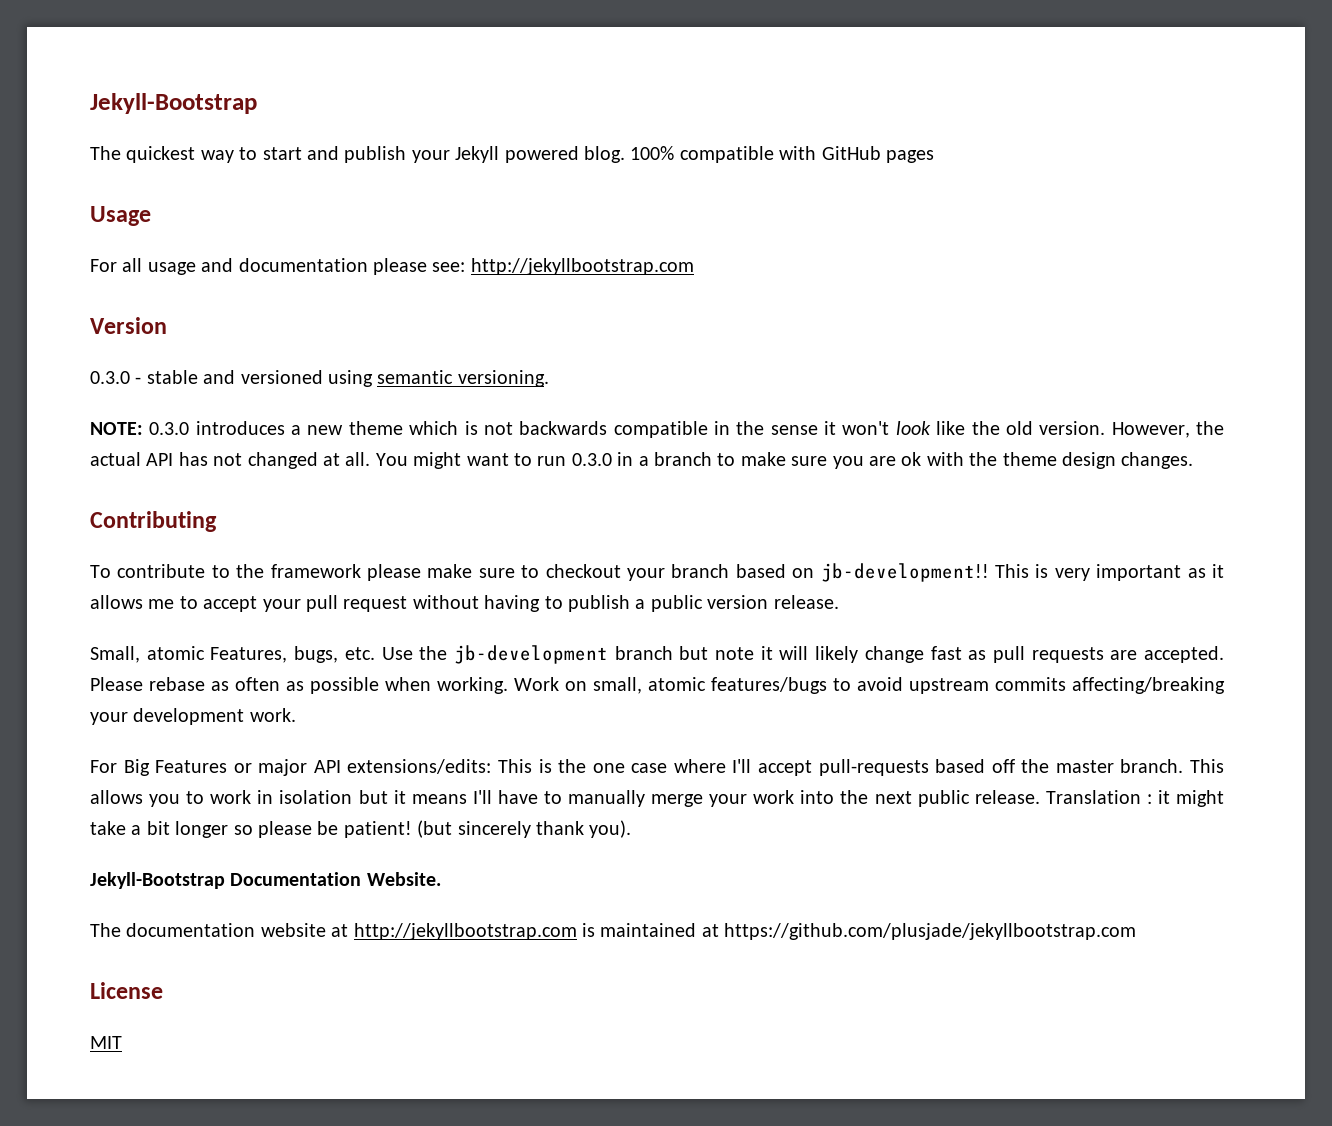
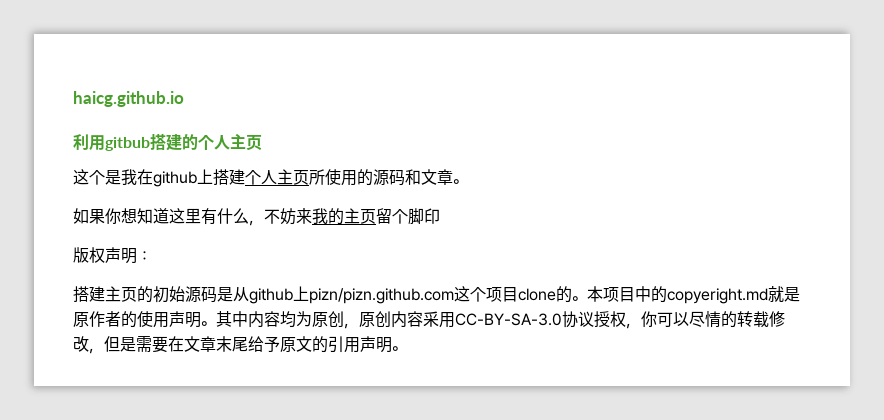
[90,93,257,114] [90,146,934,163] [90,206,151,226] [90,258,694,275] [90,317,167,334] [90,370,549,387] [90,421,1225,438] [90,452,1194,469] [90,511,217,532] [90,563,1224,582] [90,595,839,612] [90,645,1225,664] [90,677,1225,694] [90,708,296,725] [90,759,1224,776] [90,790,1225,807] [90,820,632,838] [90,872,441,889] [90,923,1137,940] [90,982,163,999] [90,1036,122,1049] Jekyll-Bootstrap // The quickest way to start and publish your Jekyll powered blog. 100% compatible with GitHub pages // Usage // For all usage and documentation please see: http://jekyllbootstrap.com // Version // 0.3.0 - stable and versioned using semantic versioning. // NOTE: 0.3.0 introduces a new theme which is not backwards compatible in the sense it won't look like the old version. However, the actual API has not changed at all. You might want to run 0.3.0 in a branch to make sure you are ok with the theme design changes. // Contributing // To contribute to the framework please make sure to checkout your branch based on jb-development!! This is very important as it allows me to accept your pull request without having to publish a public version release. // Small, atomic Features, bugs, etc. Use the jb-development branch but note it will likely change fast as pull requests are accepted. Please rebase as often as possible when working. Work on small, atomic features/bugs to avoid upstream commits affecting/breaking your development work. // For Big Features or major API extensions/edits: This is the one case where I'll accept pull-requests based off the master branch. This allows you to work in isolation but it means I'll have to manually merge your work into the next public release. Translation : it might take a bit longer so please be patient! (but sincerely thank you). // Jekyll-Bootstrap Documentation Website. // The documentation website at http://jekyllbootstrap.com is maintained at https://github.com/plusjade/jekyllbootstrap.com // License // MIT -> [73,91,184,107] [73,133,262,151] [73,169,468,187] [73,208,440,226] [73,247,152,264] [73,286,800,304] [73,311,785,329] [73,336,407,354] haicg.github.io // 利用gitbub搭建的个人主页 // 这个是我在github上搭建个人主页所使用的源码和文章。 // 如果你想知道这里有什么，不妨来我的主页留个脚印 // 版权声明： // 搭建主页的初始源码是从github上pizn/pizn.github.com这个项目clone的。本项目中的copyeright.md就是原作者的使用声明。其中内容均为原创，原创内容采用CC-BY-SA-3.0协议授权，你可以尽情的转载修改，但是需要在文章末尾给予原文的引用声明。

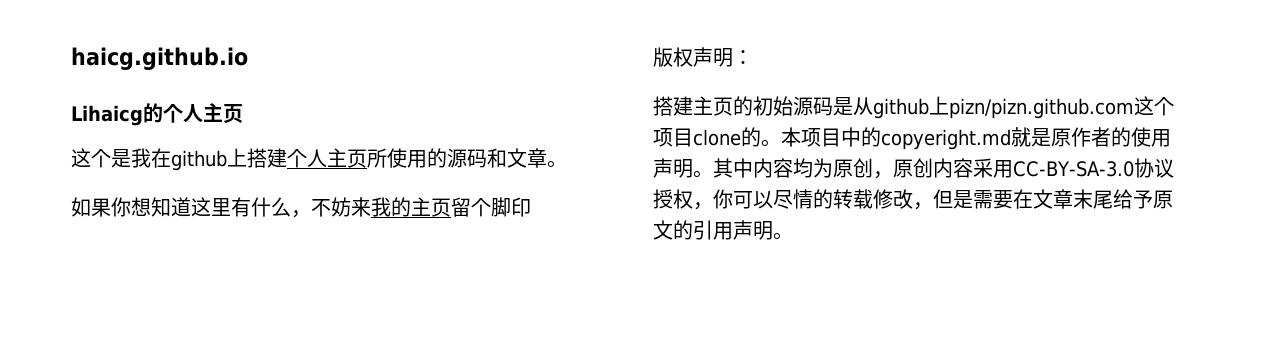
[73,133,182,151] 利用gitbub搭建 -> [71,105,143,126] Lihaicg

